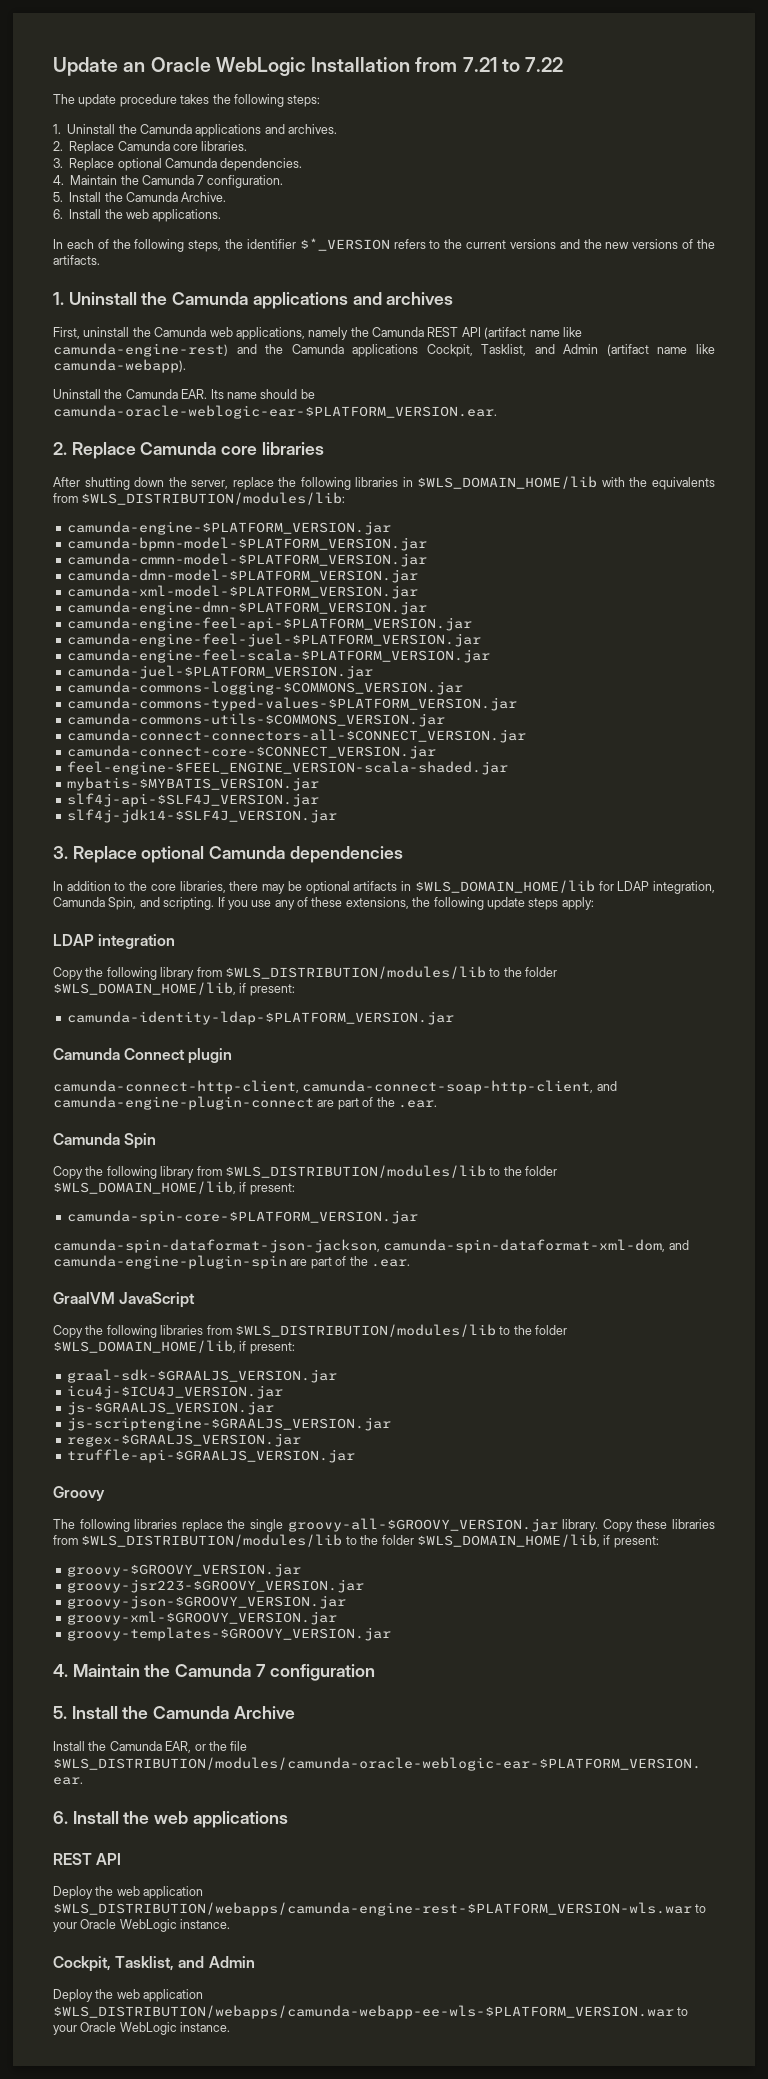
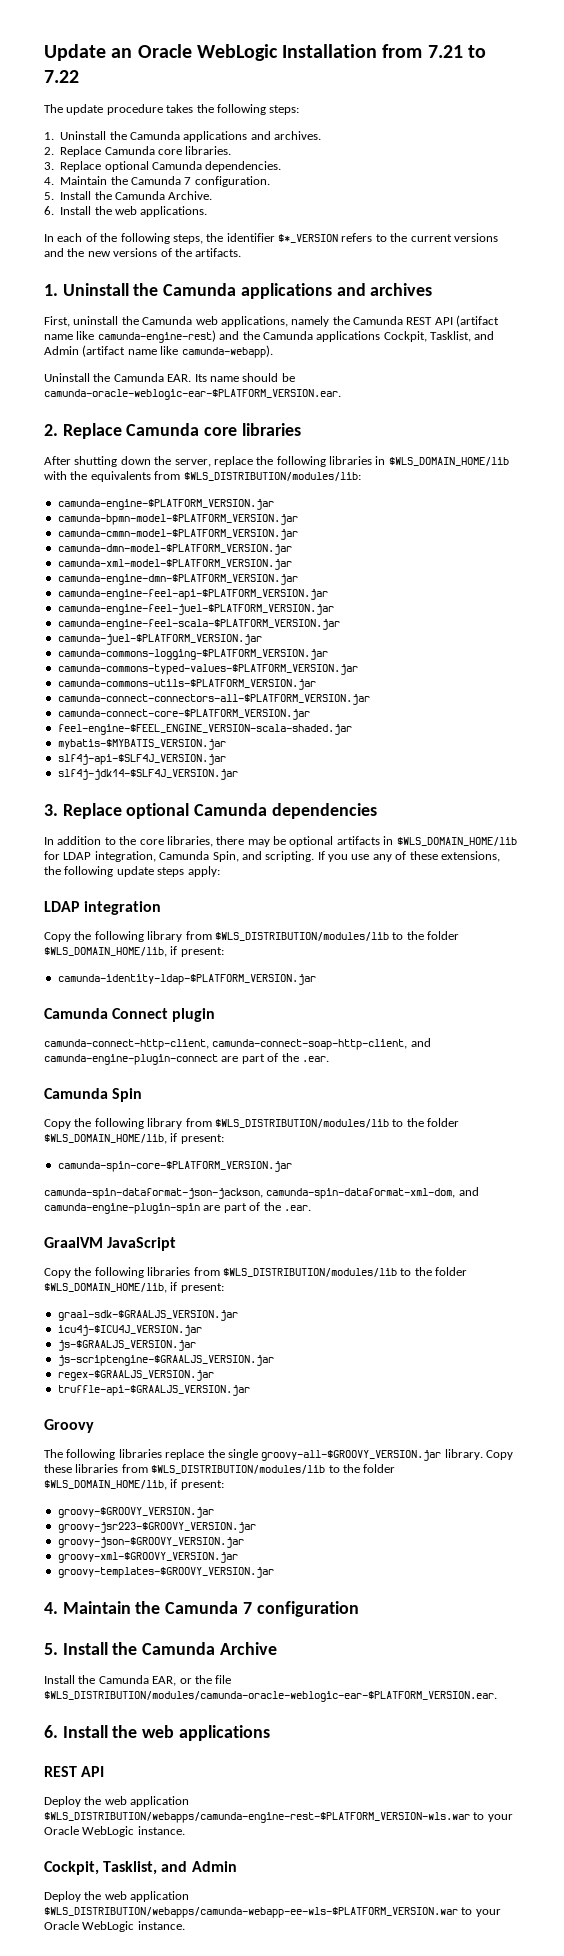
[66,681,463,695] camunda-commons-logging-$COMMONS_VERSION.jar -> [57,649,328,660] camunda-commons-logging-$PLATFORM_VERSION.jar
[66,713,445,727] [66,729,526,743] [66,745,436,759] camunda-commons-utils-$COMMONS_VERSION.jar // camunda-connect-connectors-all-$CONNECT_VERSION.jar // camunda-connect-core-$CONNECT_VERSION.jar -> [57,679,316,690] [57,694,370,705] [57,709,310,720] camunda-commons-utils-$PLATFORM_VERSION.jar // camunda-connect-connectors-all-$PLATFORM_VERSION.jar // camunda-connect-core-$PLATFORM_VERSION.jar

